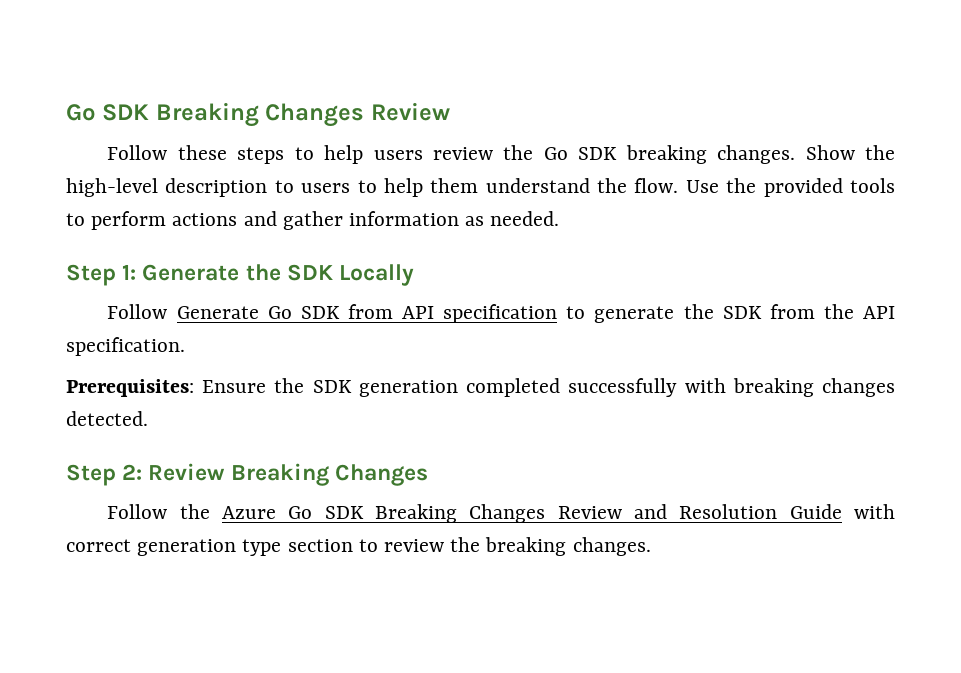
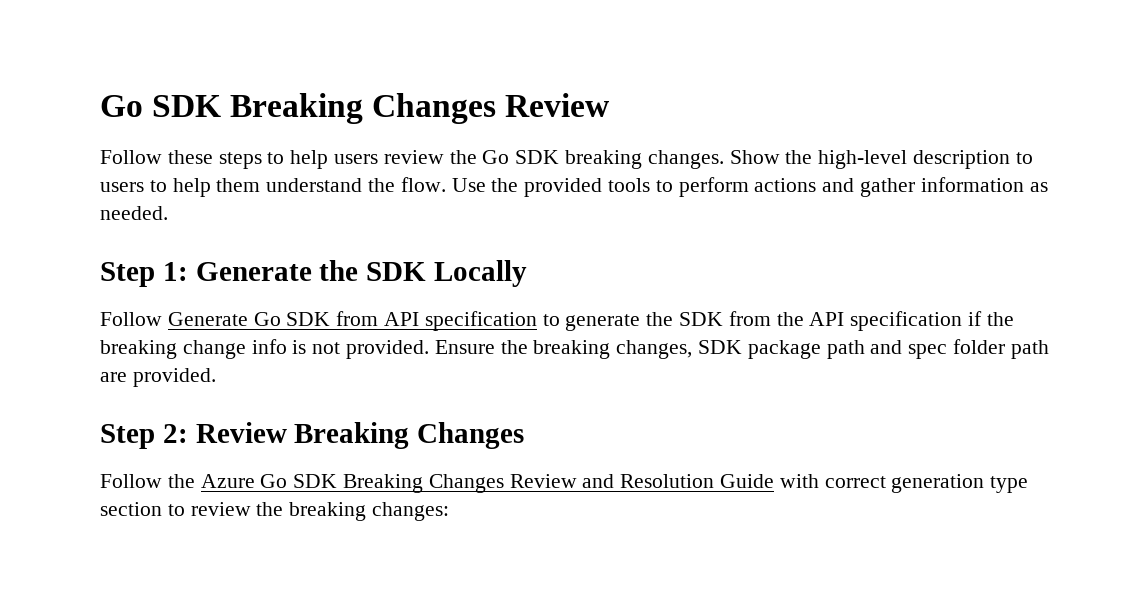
[66,337,185,356] [66,378,895,397] [66,411,148,426] specification. // Prerequisites: Ensure the SDK generation completed successfully with breaking changes detected. -> [850,311,1014,331] [100,339,1049,359] [100,368,216,387] specification if the breaking change info is not provided. Ensure the breaking changes, SDK package path and spec folder path are provided.
[572,537,651,556] changes. -> [372,502,450,521] changes:

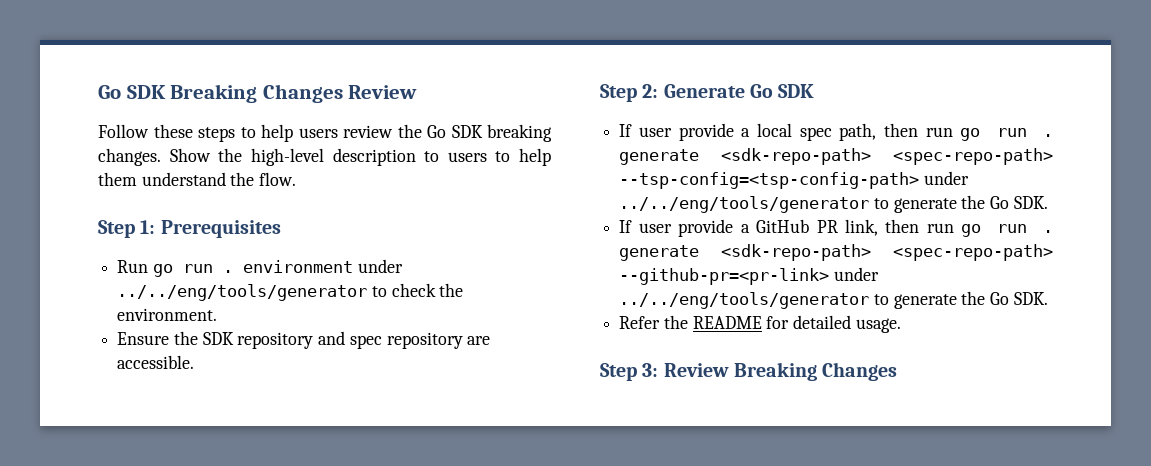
[451,177,1048,197] [100,206,168,220] [100,260,528,287] [100,311,1014,331] [100,339,1049,359] [100,368,216,387] [100,424,188,449] Use the provided tools to perform actions and gather information as needed. // Step 1: Generate the SDK Locally // Follow Generate Go SDK from API specification to generate the SDK from the API specification if the breaking change info is not provided. Ensure the breaking changes, SDK package path and spec folder path are provided. // Step 2: -> [98,220,281,238] [117,259,403,277] [117,283,464,301] [117,308,218,321] [117,331,491,349] [117,355,195,369] [600,84,815,102] [619,123,1053,141] [619,148,1053,165] [619,171,969,189] [619,195,1048,213] [619,219,1053,237] [619,244,1053,261] [619,267,879,285] [619,291,1048,309] [619,315,901,333] [600,363,659,381] // Step 1: Prerequisites // Run go run . environment under ../../eng/tools/generator to check the environment. // Ensure the SDK repository and spec repository are accessible. // Step 2: Generate Go SDK // If user provide a local spec path, then run go run . generate <sdk-repo-path> <spec-repo-path> --tsp-config=<tsp-config-path> under ../../eng/tools/generator to generate the Go SDK. // If user provide a GitHub PR link, then run go run . generate <sdk-repo-path> <spec-repo-path> --github-pr=<pr-link> under ../../eng/tools/generator to generate the Go SDK. // Refer the README for detailed usage. // Step 3:
[100,474,1029,493] [100,502,450,521] // Follow the Azure Go SDK Breaking Changes Review and Resolution Guide with correct generation type section to review the breaking changes: -> (898, 371) none

